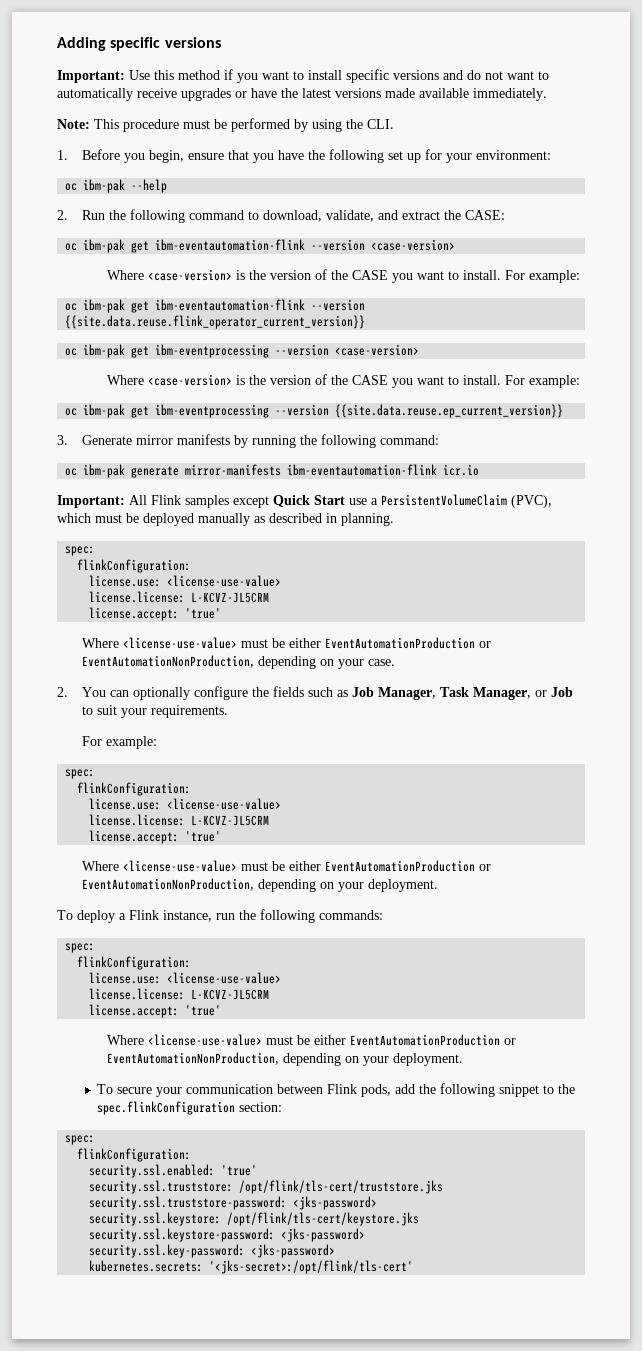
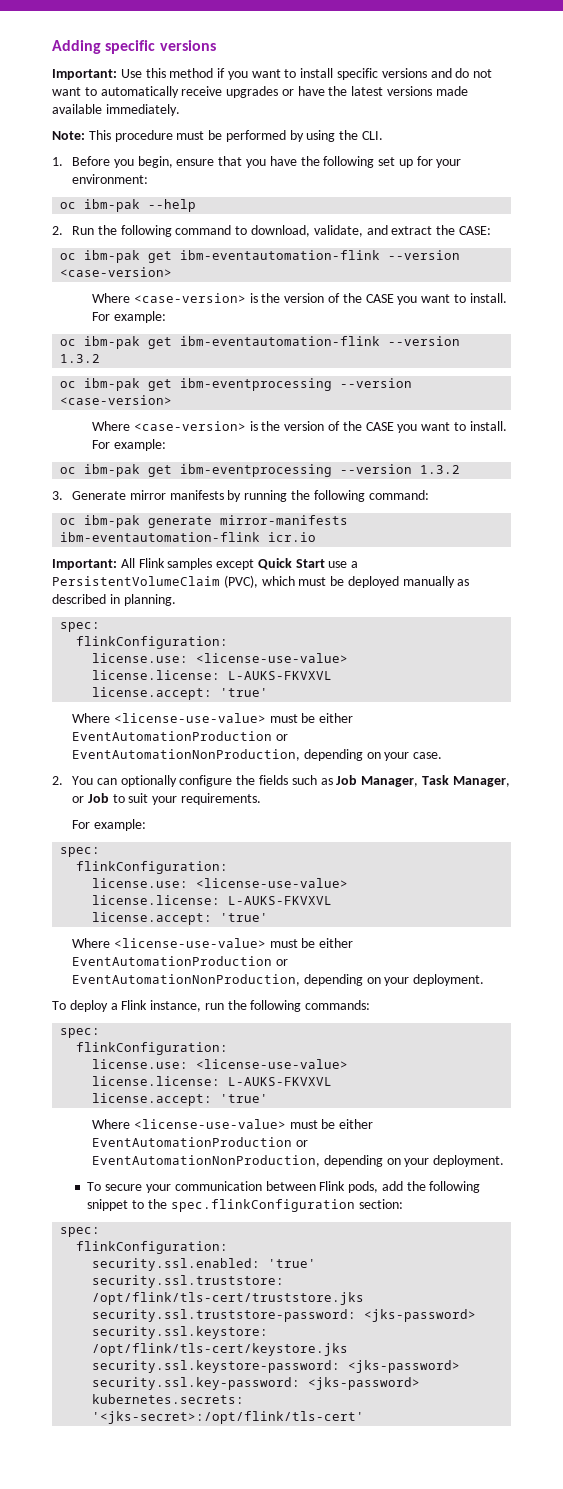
[65,315,366,329] {{site.data.reuse.flink_operator_current_version}} -> [60,354,101,363] 1.3.2
[335,404,564,418] {{site.data.reuse.ep_current_version}} -> [420,465,461,474] 1.3.2
[191,592,270,603] L-KCVZ-JL5CRM -> [228,671,333,680] L-AUKS-FKVXVL
[191,815,270,826] L-KCVZ-JL5CRM -> [228,896,333,905] L-AUKS-FKVXVL
[191,989,270,1000] L-KCVZ-JL5CRM -> [228,1077,333,1086] L-AUKS-FKVXVL

